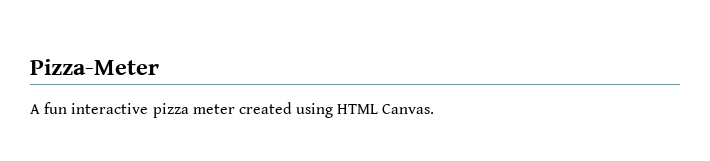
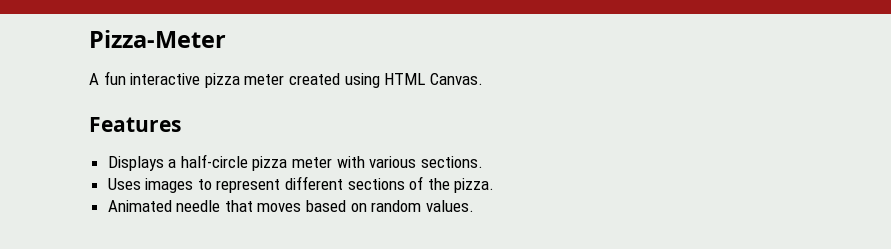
(435, 109) none -> [89,117,181,132] [107,154,483,171] [107,176,495,193] [107,200,474,212] // Features // Displays a half-circle pizza meter with various sections. // Uses images to represent different sections of the pizza. // Animated needle that moves based on random values.

